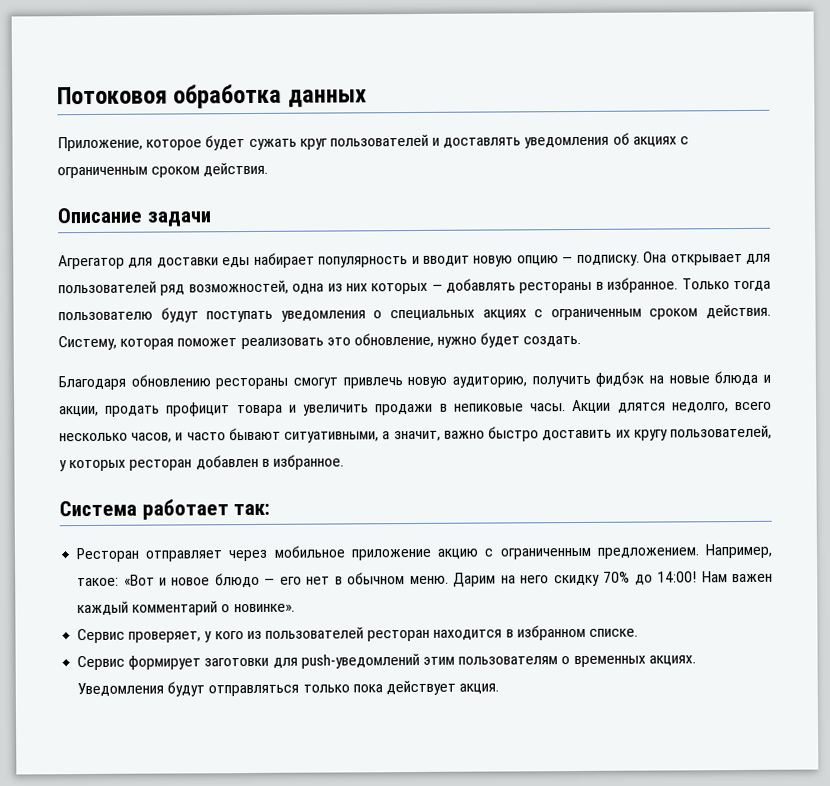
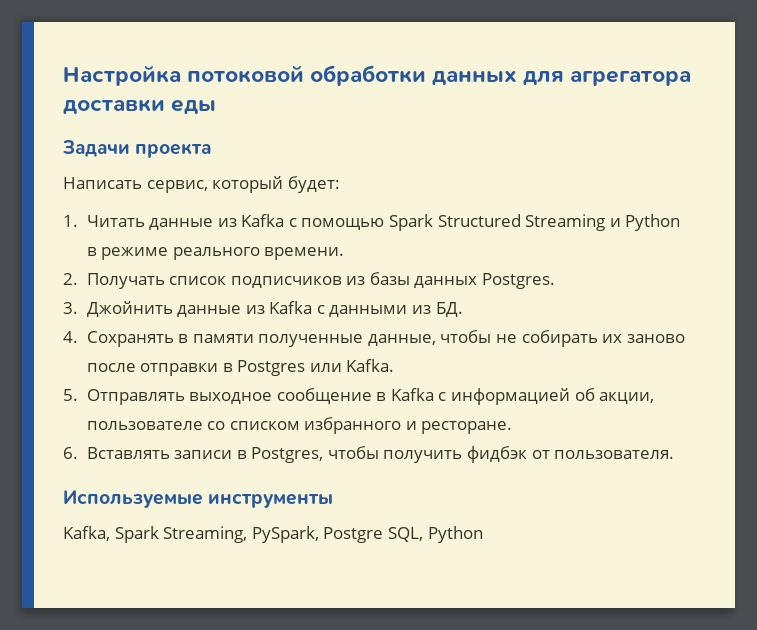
[57,83,367,109] [57,132,690,152] [57,161,269,179] [57,207,211,227] [58,251,772,270] [58,277,771,296] [58,303,772,323] [58,332,582,351] [58,370,771,391] [59,399,773,417] [59,424,773,443] [59,454,344,472] [59,499,271,520] [76,543,774,563] [77,571,773,588] [77,600,295,616] [77,624,638,644] [77,652,696,671] [77,679,500,697] Потоковоя обработка данных // Приложение, которое будет сужать круг пользователей и доставлять уведомления об акциях с ограниченным сроком действия. // Описание задачи // Агрегатор для доставки еды набирает популярность и вводит новую опцию — подписку. Она открывает для пользователей ряд возможностей, одна из них которых — добавлять рестораны в избранное. Только тогда пользователю будут поступать уведомления о специальных акциях с ограниченным сроком действия. Систему, которая поможет реализовать это обновление, нужно будет создать. // Благодаря обновлению рестораны смогут привлечь новую аудиторию, получить фидбэк на новые блюда и акции, продать профицит товара и увеличить продажи в непиковые часы. Акции длятся недолго, всего несколько часов, и часто бывают ситуативными, а значит, важно быстро доставить их кругу пользователей, у которых ресторан добавлен в избранное. // Система работает так: // Ресторан отправляет через мобильное приложение акцию с ограниченным предложением. Например, такое: «Вот и новое блюдо — его нет в обычном меню. Дарим на него скидку 70% до 14:00! Нам важен каждый комментарий о новинке». // Сервис проверяет, у кого из пользователей ресторан находится в избранном списке. // Сервис формирует заготовки для push-уведомлений этим пользователям о временных акциях. Уведомления будут отправляться только пока действует акция. -> [63,65,692,86] [63,99,217,115] [62,140,212,158] [63,176,340,193] [63,214,681,231] [86,247,345,260] [63,272,556,289] [63,301,463,317] [63,330,685,347] [86,359,395,376] [63,388,655,405] [86,417,513,434] [63,446,675,463] [63,490,334,508] [63,526,483,543] Настройка потоковой обработки данных для агрегатора доставки еды // Задачи проекта // Написать сервис, который будет: // 1. Читать данные из Kafka с помощью Spark Structured Streaming и Python в режиме реального времени. // 2. Получать список подписчиков из базы данных Postgres. // 3. Джойнить данные из Kafka с данными из БД. // 4. Сохранять в памяти полученные данные, чтобы не собирать их заново после отправки в Postgres или Kafka. // 5. Отправлять выходное сообщение в Kafka с информацией об акции, пользователе со списком избранного и ресторане. // 6. Вставлять записи в Postgres, чтобы получить фидбэк от пользователя. // Используемые инструменты // Kafka, Spark Streaming, PySpark, Postgre SQL, Python

